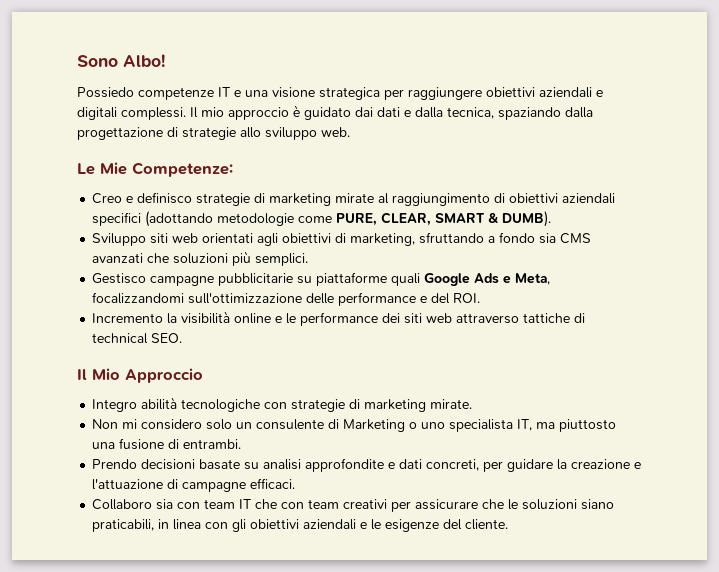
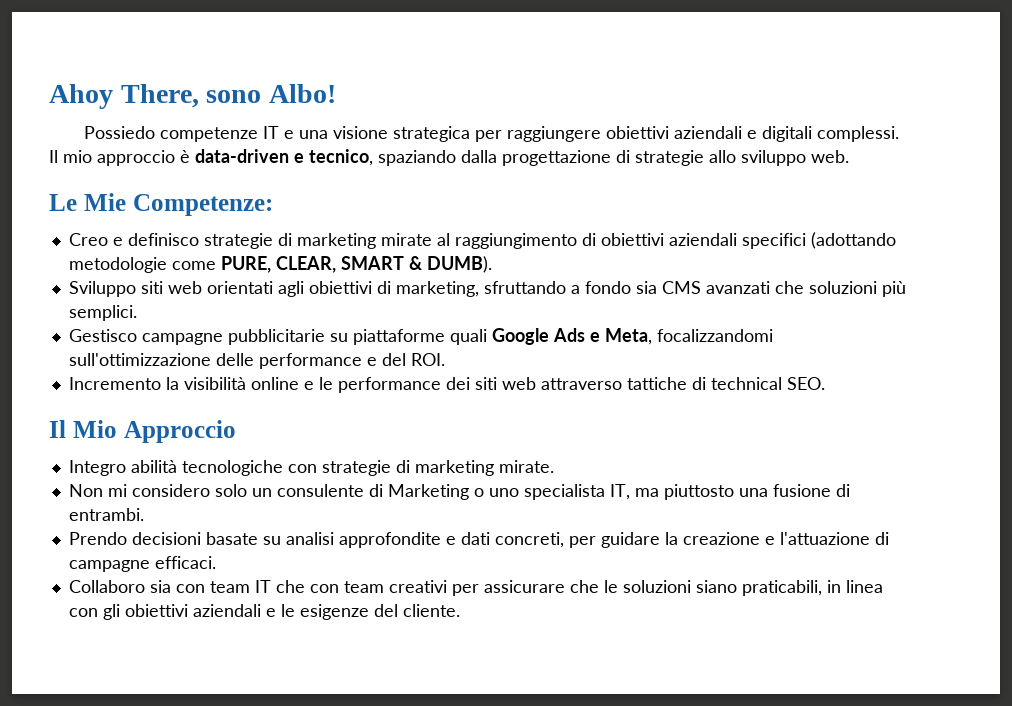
[77,55,118,67] Sono -> [49,84,262,109] Ahoy There, sono
[304,107,494,120] guidato dai dati e dalla tecnica, -> [195,149,373,166] data-driven e tecnico,

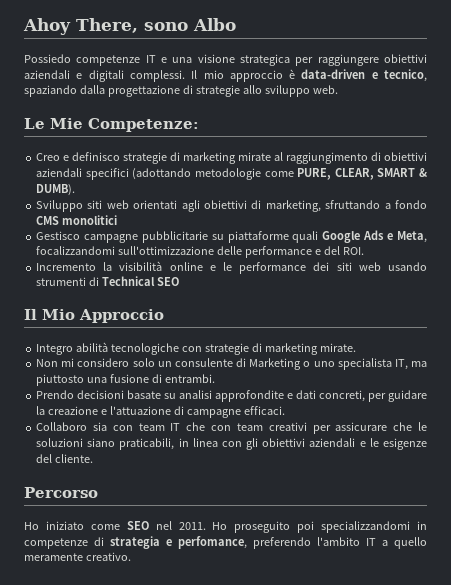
[268,84,336,103] Albo! -> [193,18,236,31] Albo
[635,281,906,297] [68,305,137,321] sia CMS avanzati che soluzioni più semplici. -> [36,215,118,225] CMS monolitici
[540,377,825,390] attraverso tattiche di technical SEO. -> [388,262,427,271] [36,276,180,286] usando strumenti di Technical SEO
(460, 610) none -> [24,487,98,498] [24,521,427,533] [24,536,427,549] [24,552,131,561] // Percorso // Ho iniziato come SEO nel 2011. Ho proseguito poi specializzandomi in competenze di strategia e perfomance, preferendo l'ambito IT a quello meramente creativo.

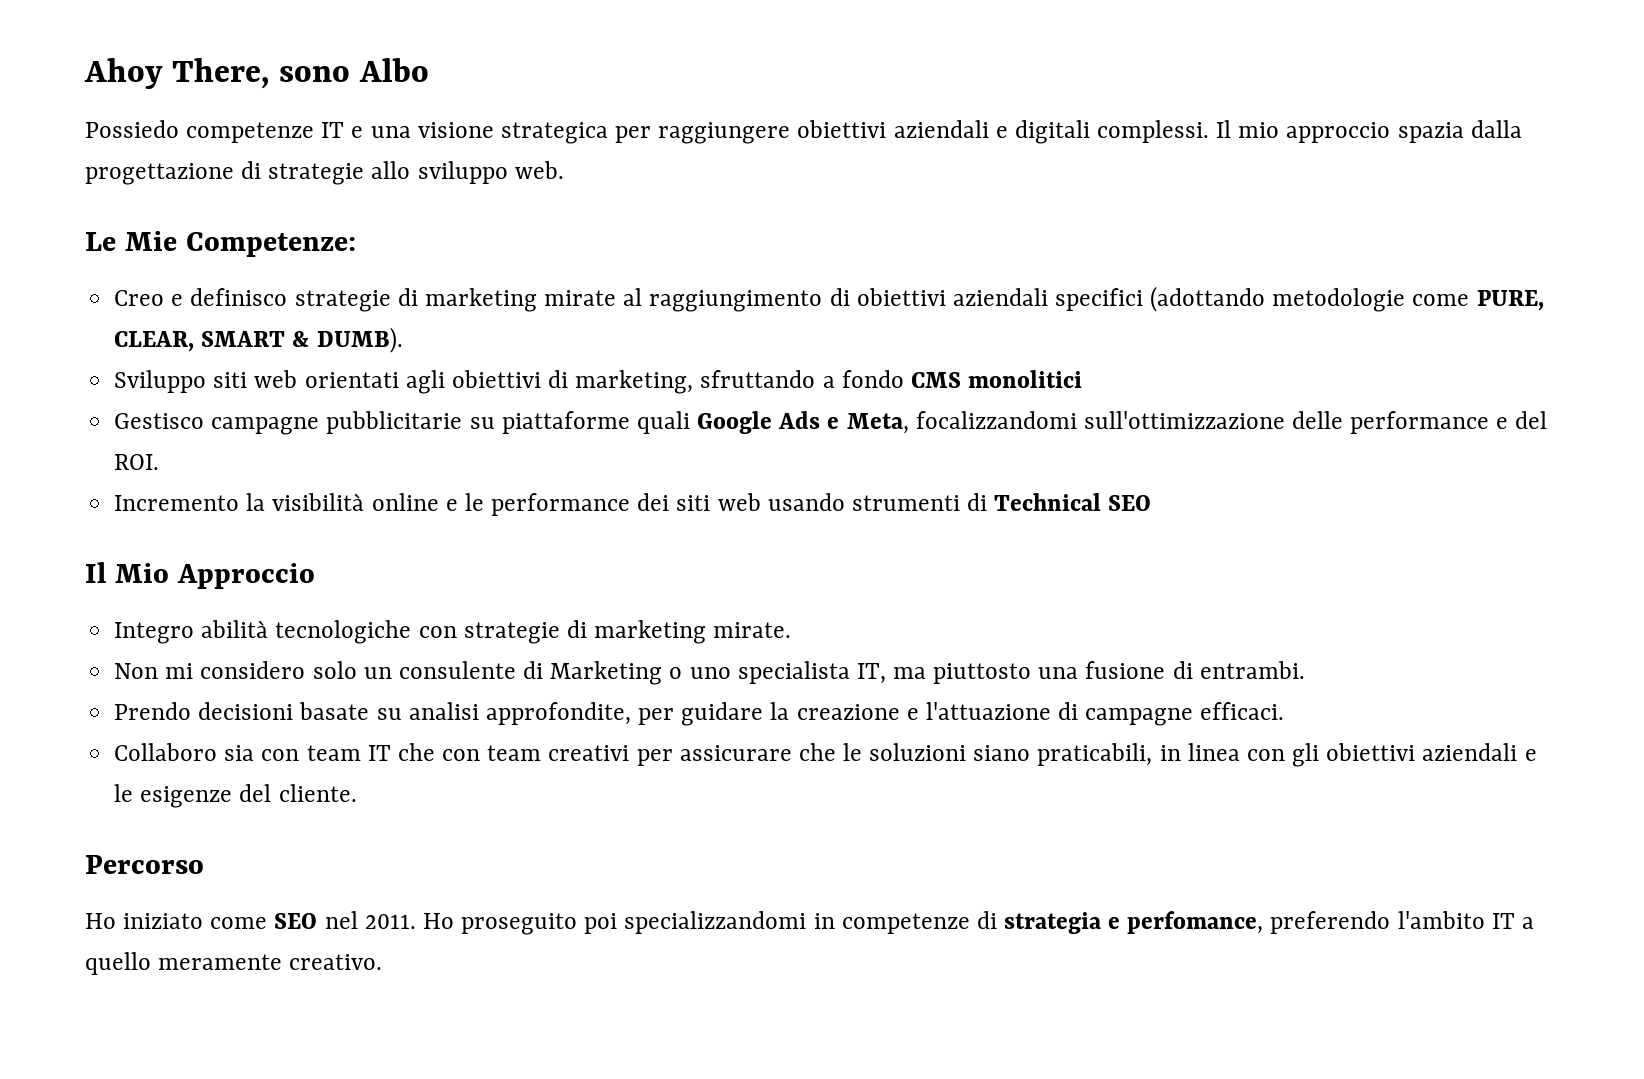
[289,69,428,82] [24,85,77,97] è data-driven e tecnico, spaziando -> [1397,122,1464,143] spazia
[215,390,366,402] approfondite e dati concreti, -> [485,702,631,725] approfondite,

